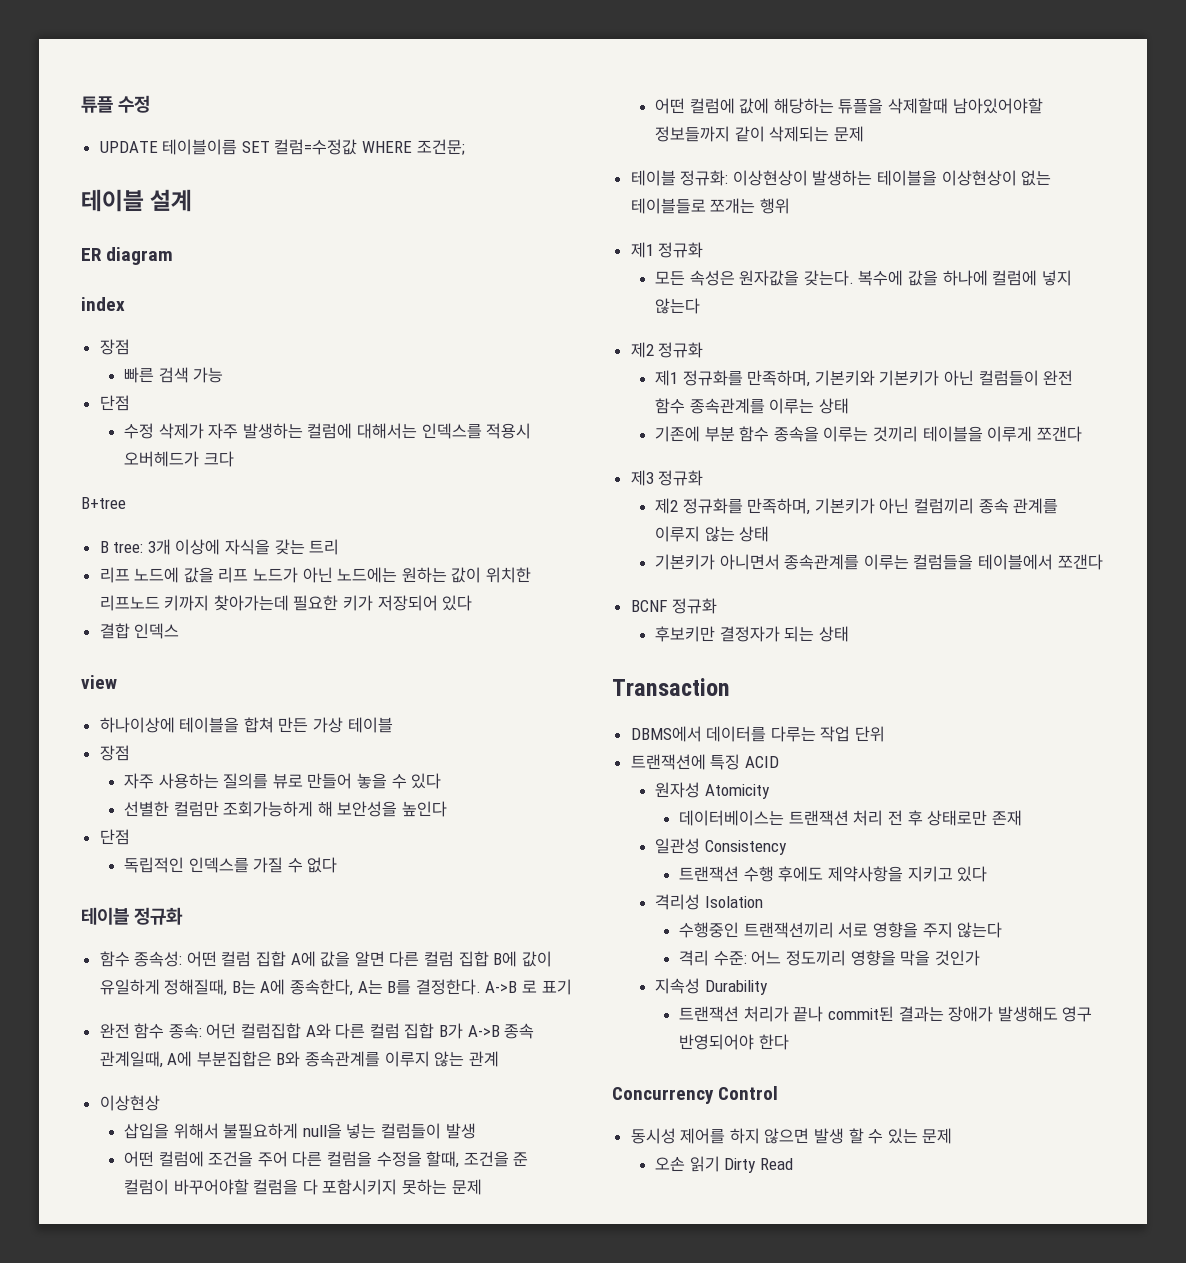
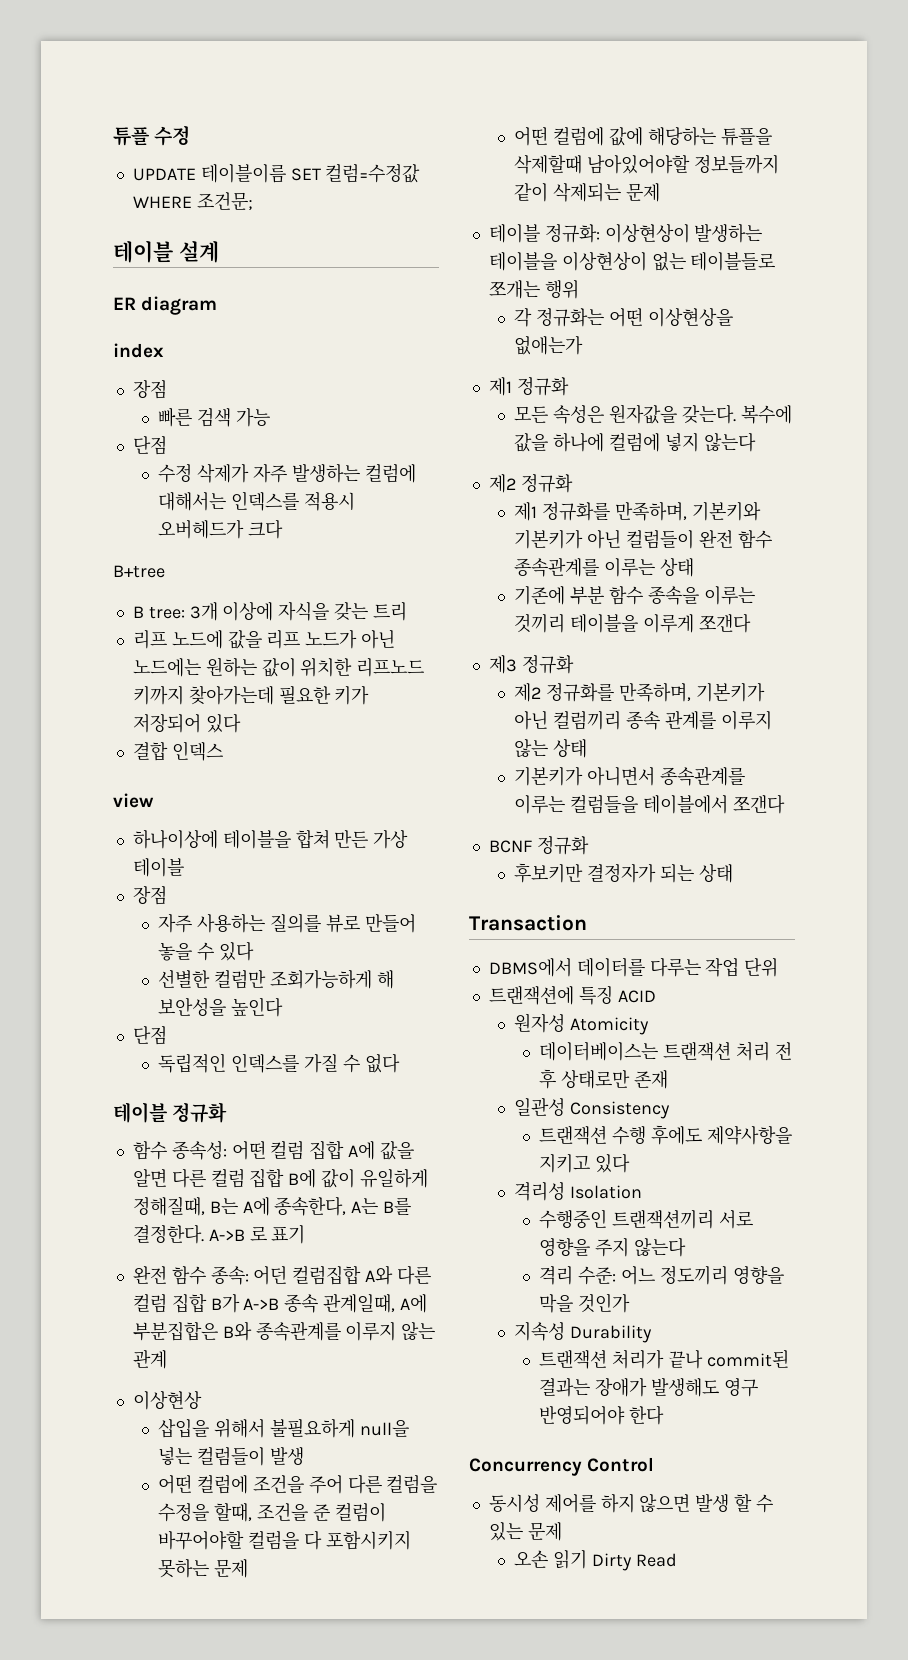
(790, 206) none -> [514,308,733,327] [514,336,584,355] // 각 정규화는 어떤 이상현상을 없애는가

